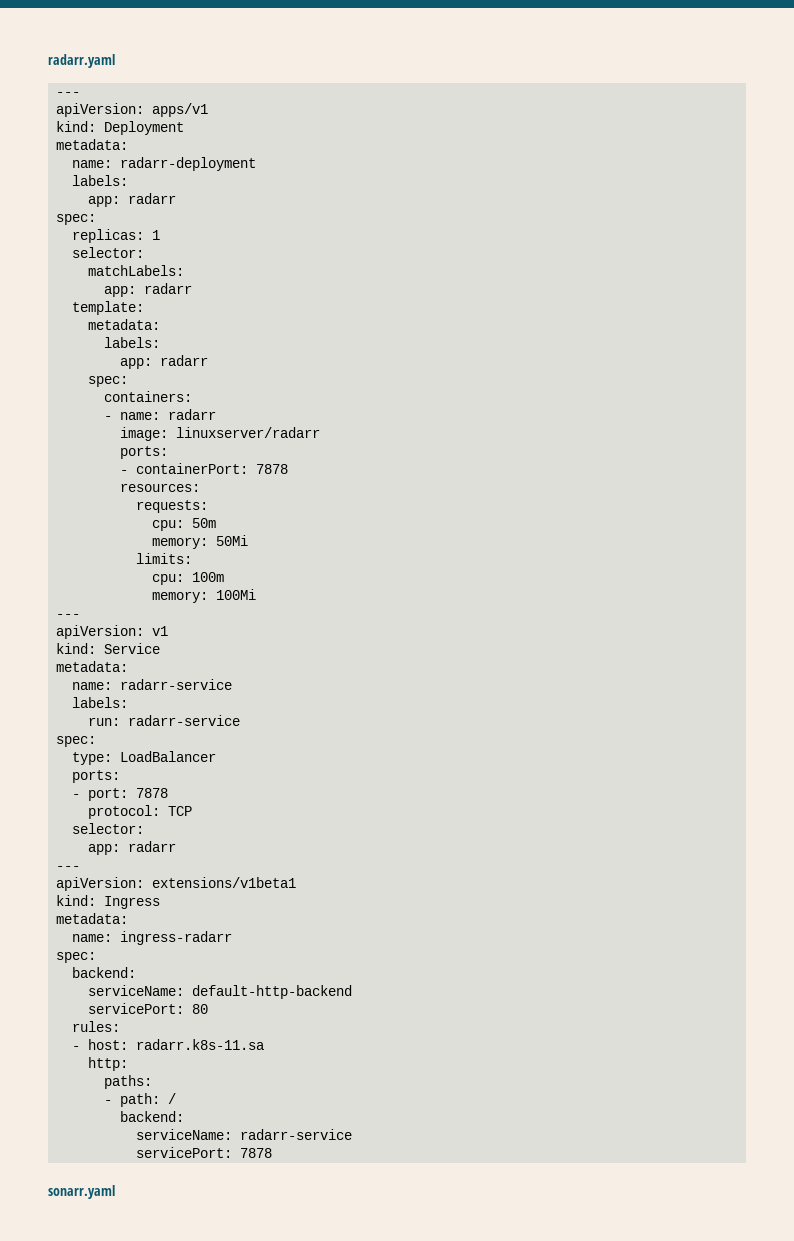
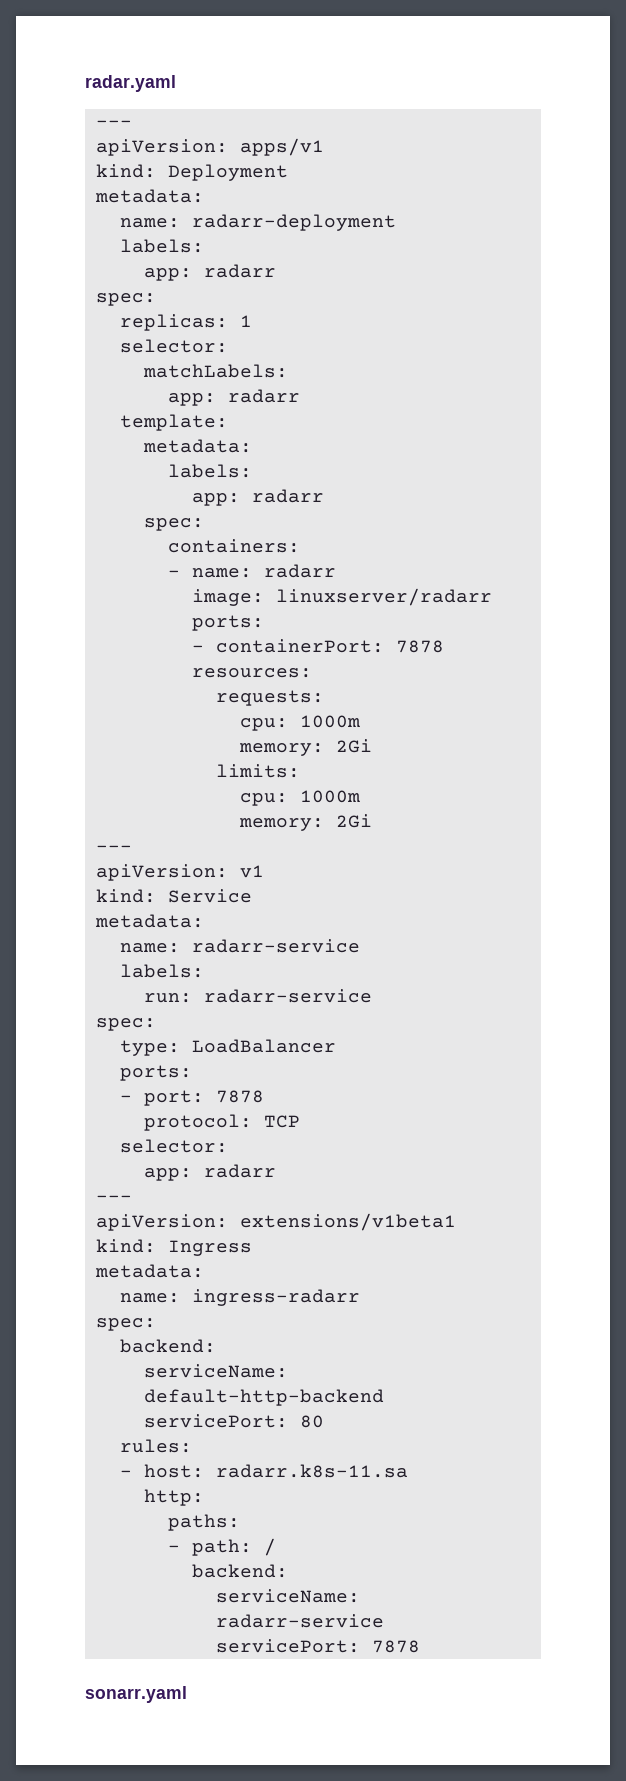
[48,54,115,68] radarr.yaml -> [85,75,176,92] radar.yaml
[191,518,216,528] [151,535,248,549] 50m // memory: 50Mi -> [299,715,360,728] [238,739,372,756] 1000m // memory: 2Gi
[191,572,224,582] [151,589,256,603] 100m // memory: 100Mi -> [299,790,360,803] [238,814,372,831] 1000m // memory: 2Gi

